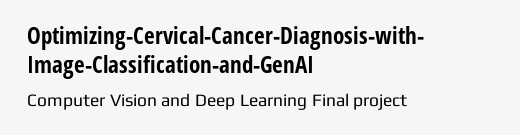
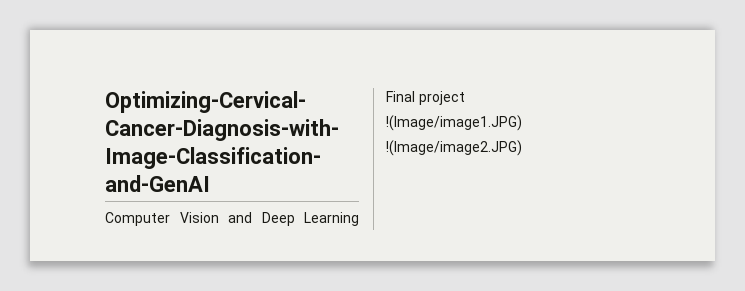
(408, 102) none -> [386,115,522,131] [386,140,522,156] // !(Image/image1.JPG) // !(Image/image2.JPG)

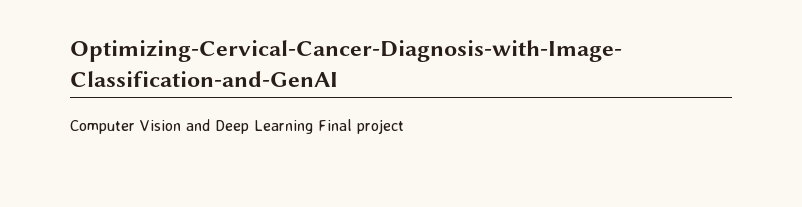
[386,115,522,131] [386,140,522,156] // !(Image/image1.JPG) // !(Image/image2.JPG) -> (404, 126) none

